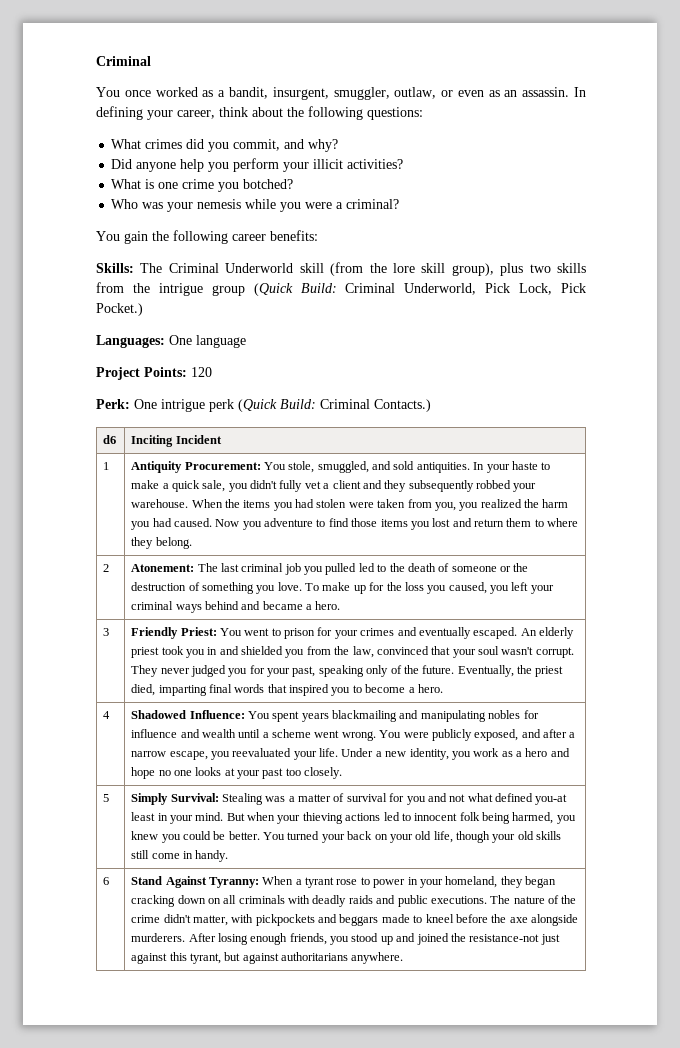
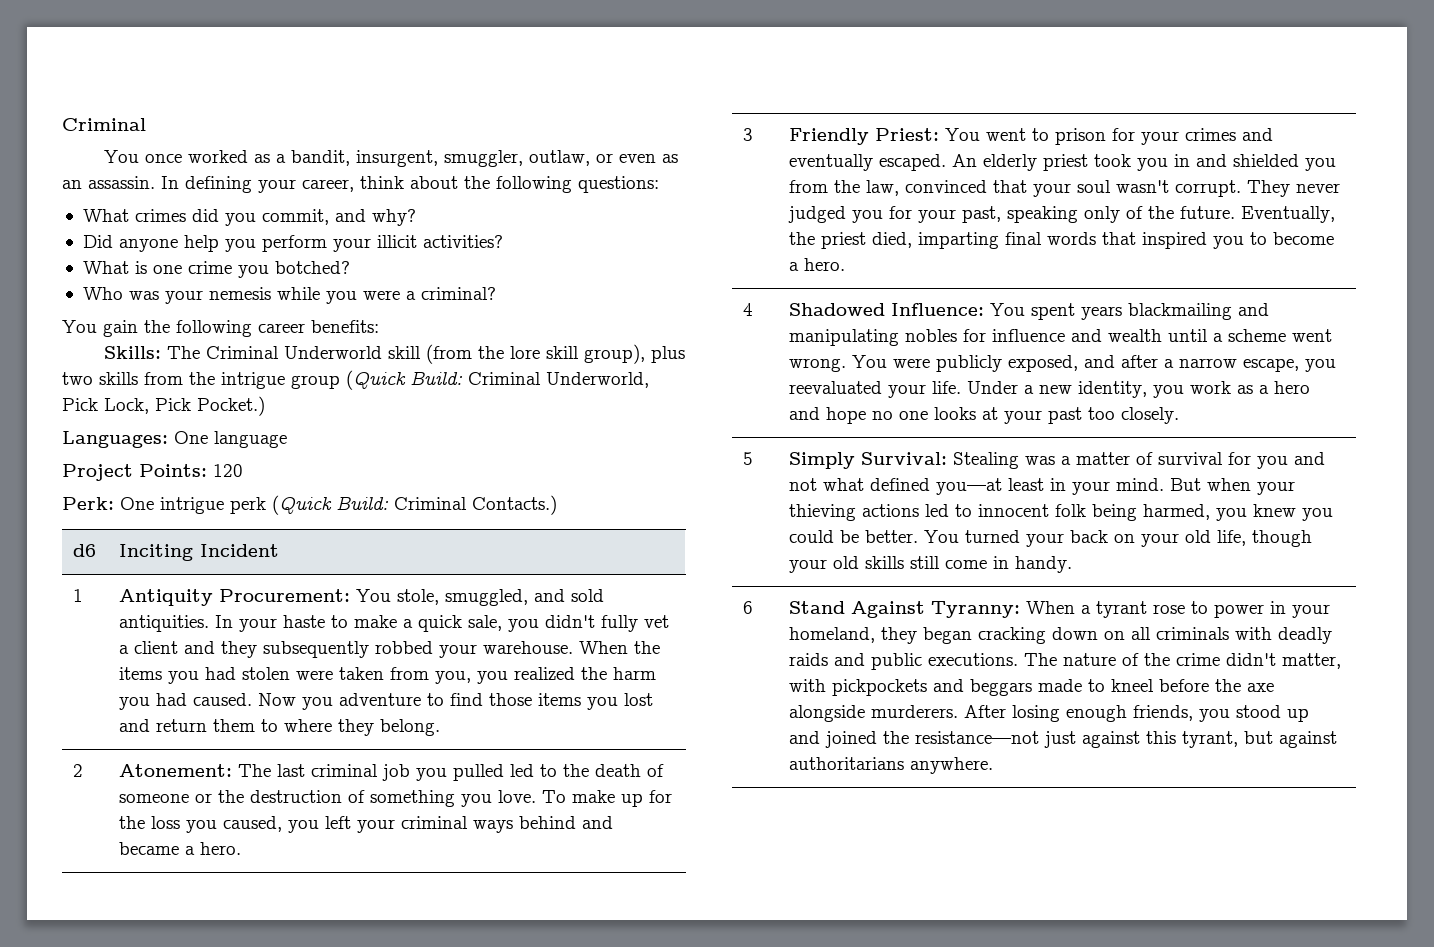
[535,794,568,805] you-at -> [936,478,1003,495] you—at
[469,934,540,942] resistance-not -> [915,731,1040,744] resistance—not

